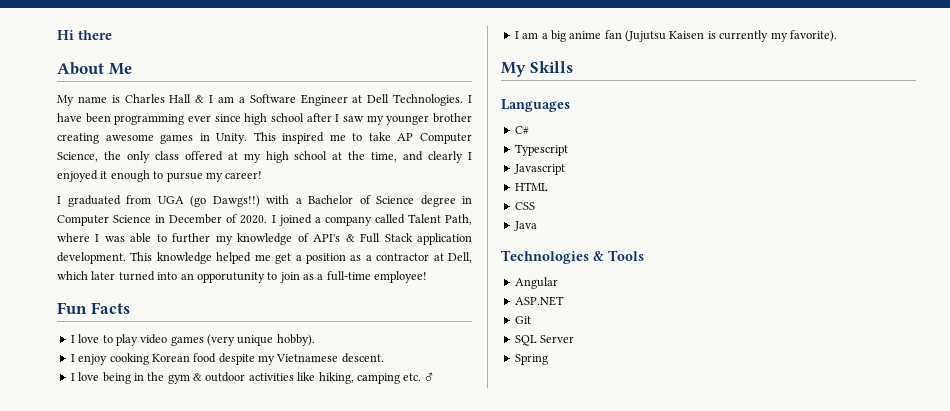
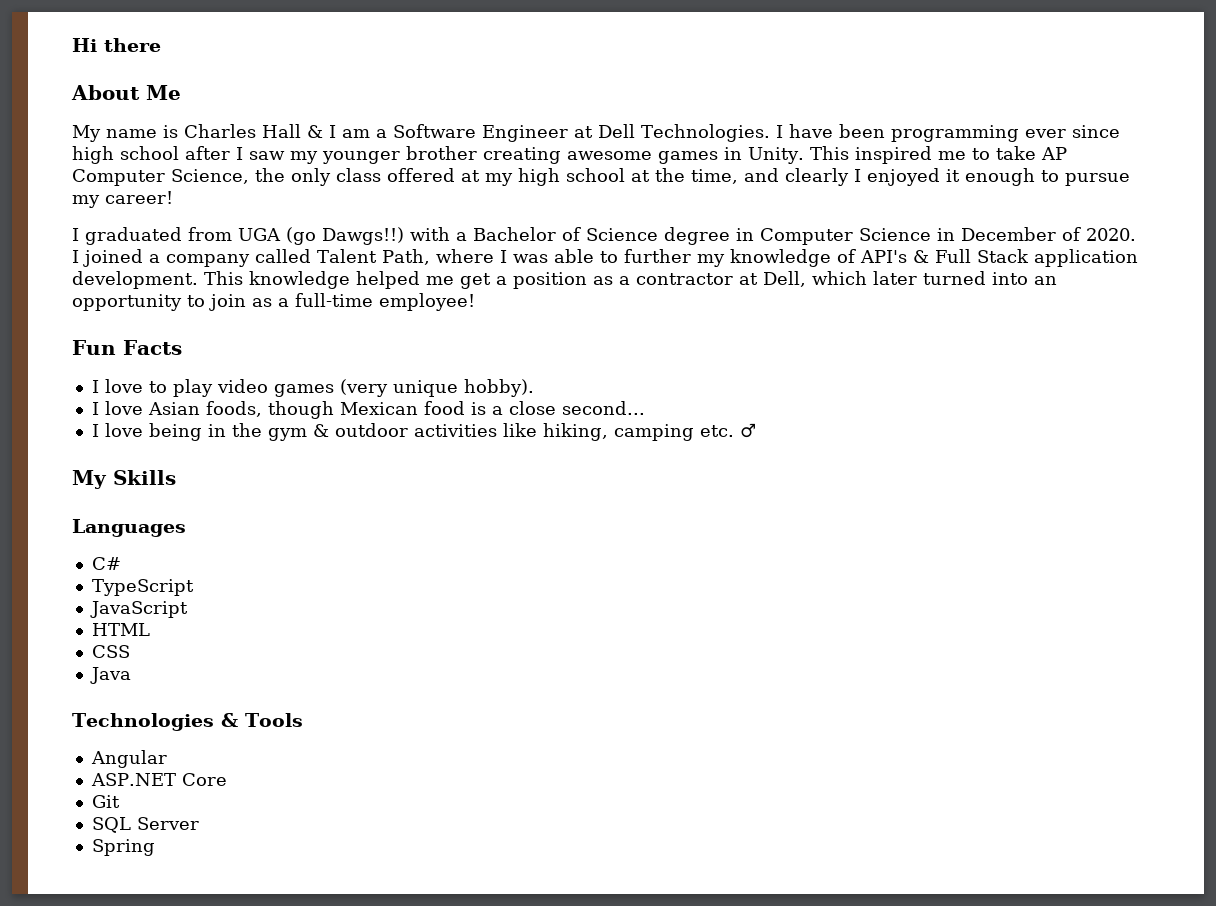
[196,272,265,283] opporutunity -> [72,294,182,311] opportunity
[78,353,384,365] enjoy cooking Korean food despite my Vietnamese descent. -> [104,401,645,419] love Asian foods, though Mexican food is a close second...
[514,30,837,42] // I am a big anime fan (Jujutsu Kaisen is currently my favorite). -> (756, 430) none
[514,144,568,156] [513,164,565,175] Typescript // Javascript -> [91,579,194,596] [89,601,188,618] TypeScript // JavaScript
(564, 301) none -> [181,773,227,786] Core

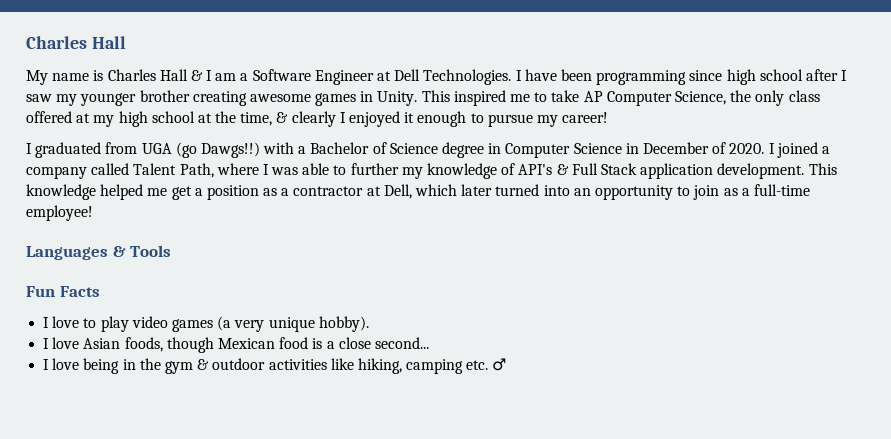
[72,38,161,52] [71,85,181,100] Hi there // About Me -> [26,36,126,49] Charles Hall
[1024,129,1066,138] ever -> (687, 77) none
[744,168,779,182] and -> [276,112,289,123] &
(475, 302) none -> [26,245,172,260] // Languages & Tools
[339,379,388,397] (very -> [217,316,265,332] (a very
[72,470,176,489] [72,519,186,537] [91,557,121,570] [91,579,194,596] [89,601,188,618] [91,623,150,636] [91,645,130,658] [89,667,131,684] [72,713,303,731] [90,750,167,768] [90,773,227,786] [91,795,120,808] [91,817,199,833] [91,839,155,856] // My Skills // Languages // C# // TypeScript // JavaScript // HTML // CSS // Java // Technologies & Tools // Angular // ASP.NET Core // Git // SQL Server // Spring -> (507, 364) none

